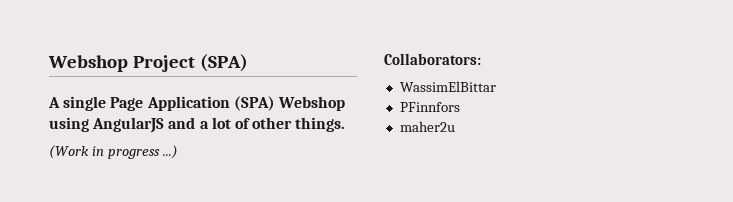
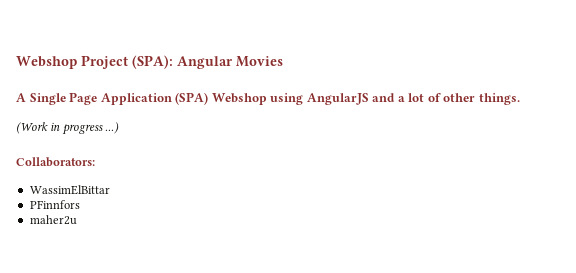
[199,54,248,72] (SPA) -> [132,55,283,69] (SPA): Angular Movies
[63,96,107,111] single -> [29,93,66,105] Single

